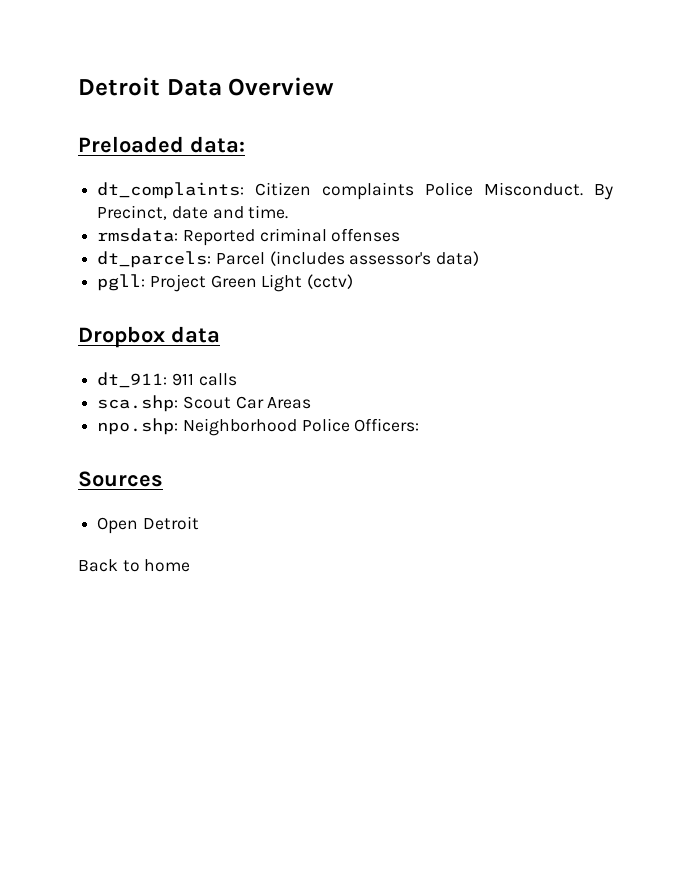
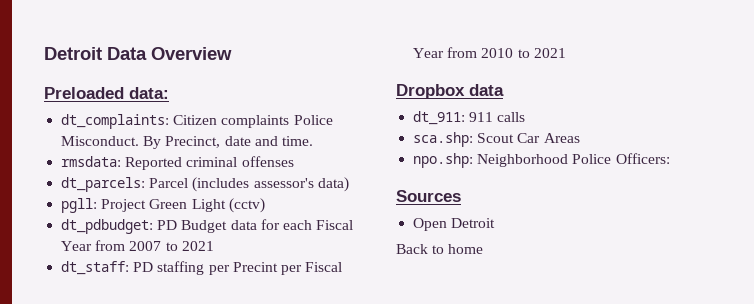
(354, 281) none -> [61,219,354,234] [61,240,214,251] [61,261,343,275] [413,47,566,58] // dt_pdbudget: PD Budget data for each Fiscal Year from 2007 to 2021 // dt_staff: PD staffing per Precint per Fiscal Year from 2010 to 2021

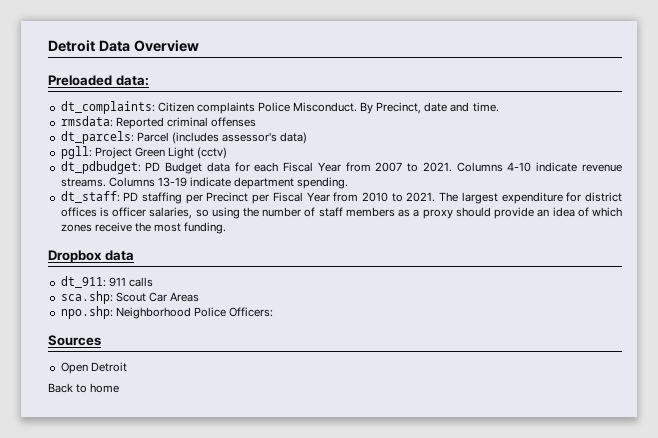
[181,241,214,251] 2021 -> [422,162,622,172] [60,177,349,189] 2021. Columns 4-10 indicate revenue streams. Columns 13-19 indicate department spending.
[232,262,278,272] Precint -> [206,192,249,202] Precinct
[533,48,566,58] 2021 -> [406,192,623,204] [60,207,623,219] [60,222,227,234] 2021. The largest expenditure for district offices is officer salaries, so using the number of staff members as a proxy should provide an idea of which zones receive the most funding.

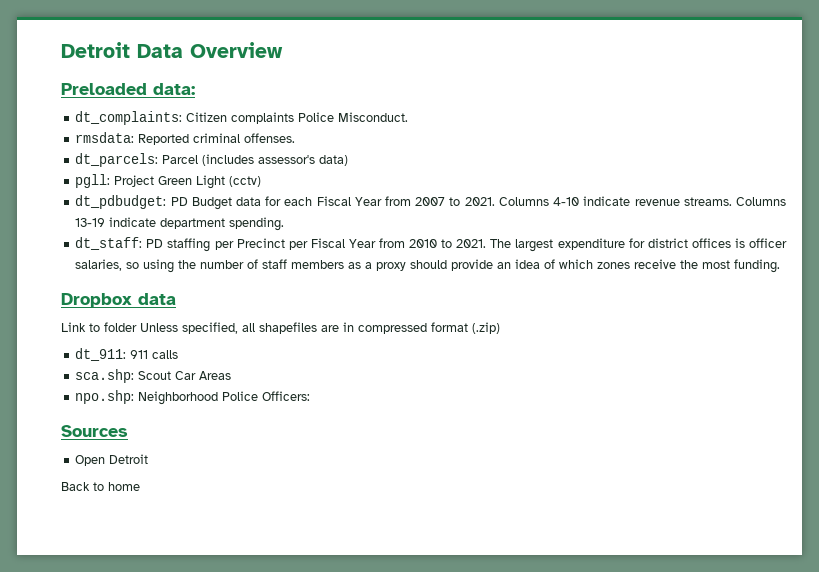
[360,102,499,114] By Precinct, date and time. -> (409, 117) none
[210,117,256,127] offenses -> [244,133,296,143] offenses.
(134, 255) none -> [61,322,500,334] // Link to folder Unless specified, all shapefiles are in compressed format (.zip)

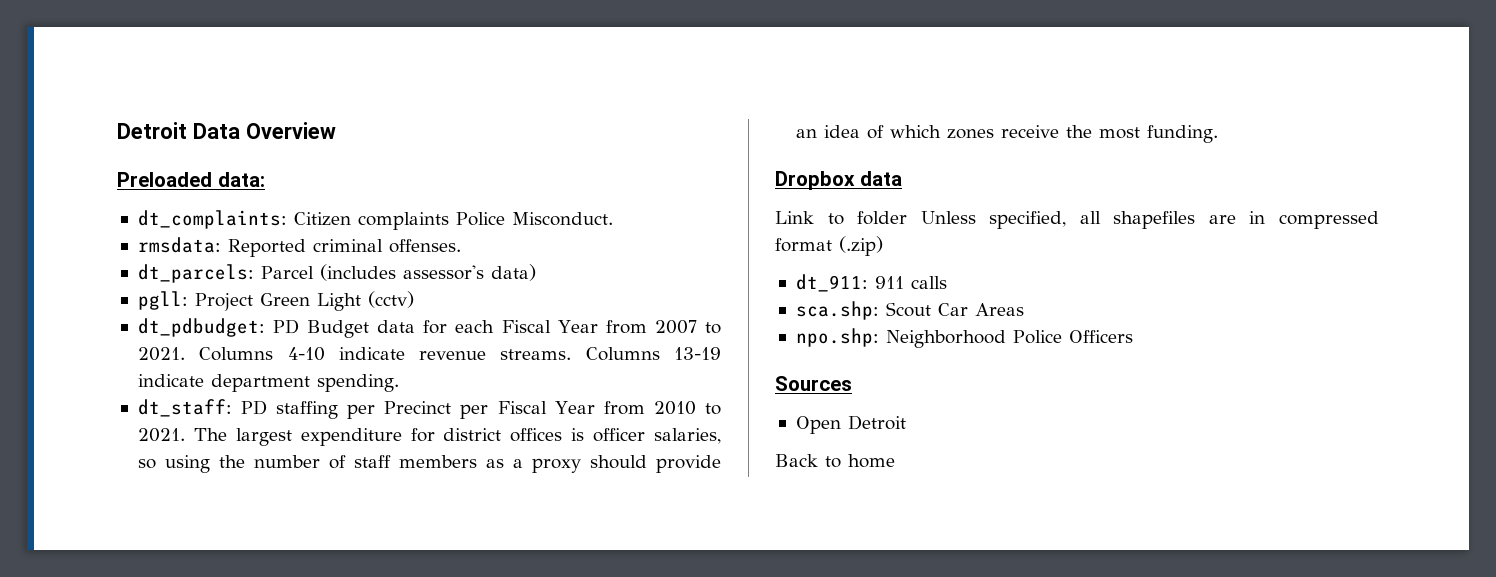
[262,391,311,401] Officers: -> [1068,330,1133,343] Officers

